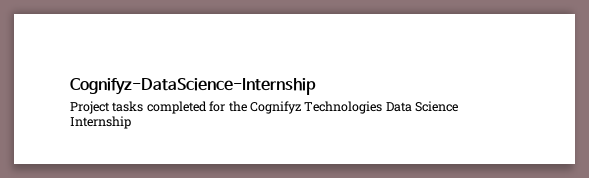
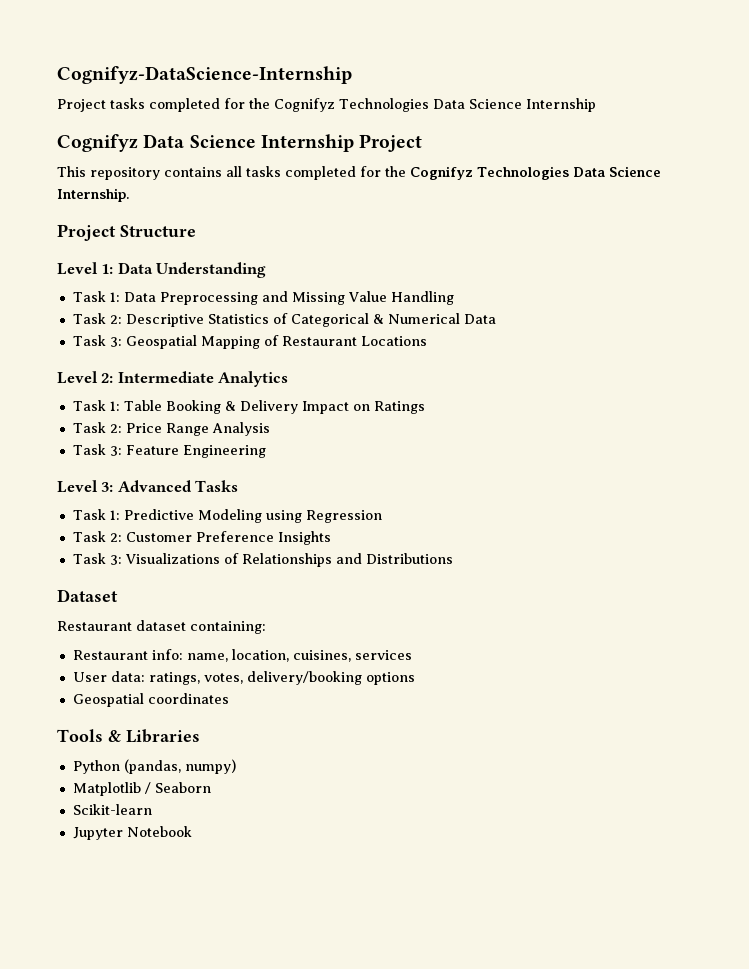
(131, 122) none -> [57,134,423,152] [57,166,661,180] [57,188,129,202] [57,224,196,241] [57,262,267,278] [72,291,454,305] [72,313,496,327] [72,335,427,349] [57,371,289,387] [72,400,425,414] [72,422,270,436] [72,444,266,458] [57,480,239,493] [72,509,382,523] [72,531,331,545] [72,553,453,567] [57,589,118,602] [57,620,266,634] [72,649,412,662] [72,671,415,685] [72,693,229,707] [57,729,200,743] [72,759,236,774] [72,782,211,796] [72,804,152,815] [72,826,192,840] // Cognifyz Data Science Internship Project // This repository contains all tasks completed for the Cognifyz Technologies Data Science Internship. // Project Structure // Level 1: Data Understanding // Task 1: Data Preprocessing and Missing Value Handling // Task 2: Descriptive Statistics of Categorical & Numerical Data // Task 3: Geospatial Mapping of Restaurant Locations // Level 2: Intermediate Analytics // Task 1: Table Booking & Delivery Impact on Ratings // Task 2: Price Range Analysis // Task 3: Feature Engineering // Level 3: Advanced Tasks // Task 1: Predictive Modeling using Regression // Task 2: Customer Preference Insights // Task 3: Visualizations of Relationships and Distributions // Dataset // Restaurant dataset containing: // Restaurant info: name, location, cuisines, services // User data: ratings, votes, delivery/booking options // Geospatial coordinates // Tools & Libraries // Python (pandas, numpy) // Matplotlib / Seaborn // Scikit-learn // Jupyter Notebook

